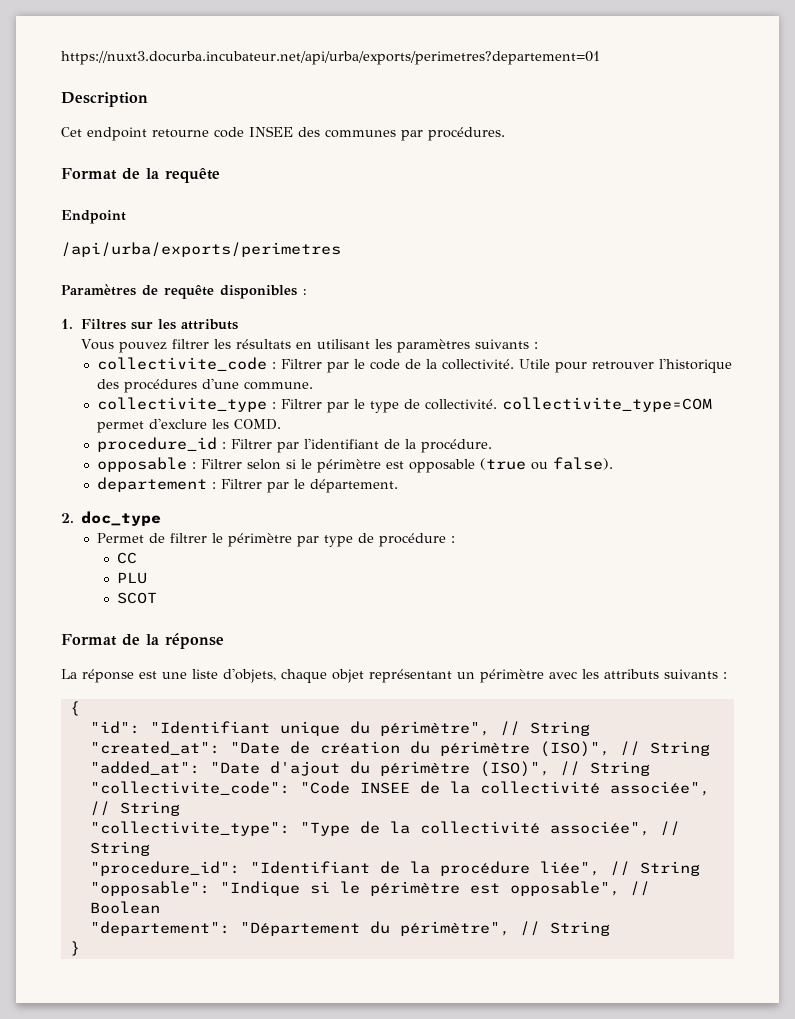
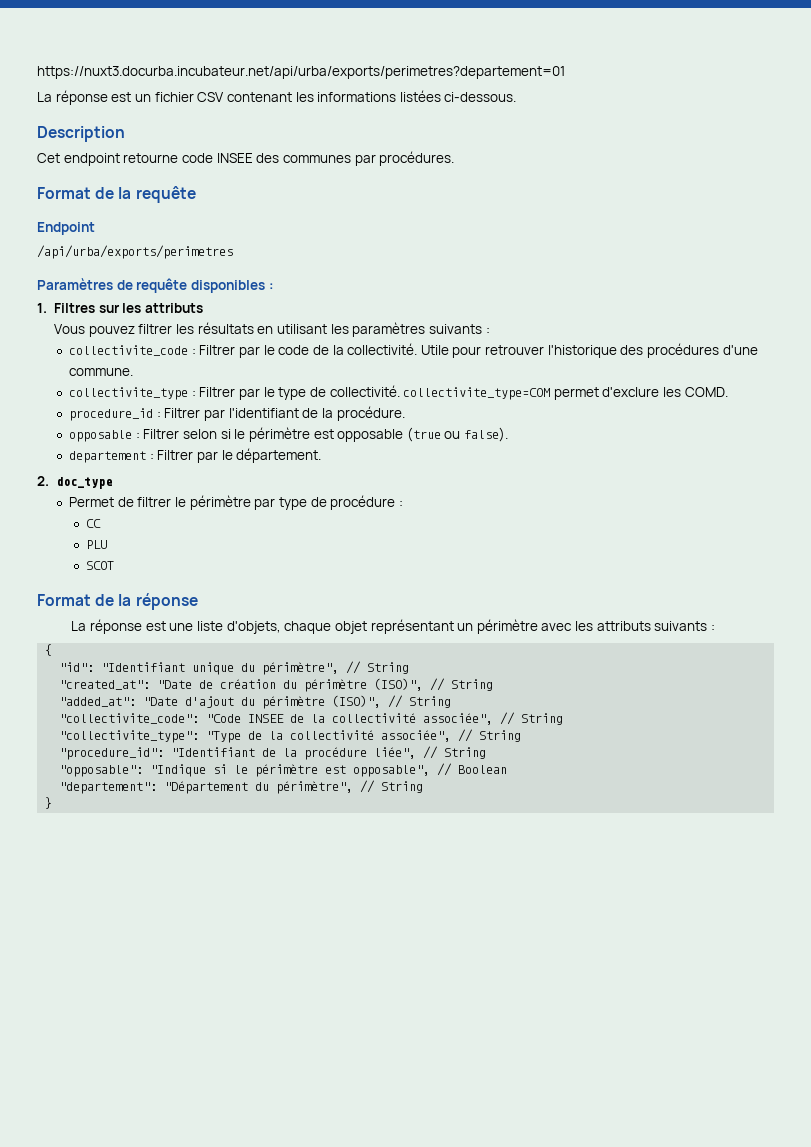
(600, 58) none -> [37,90,517,105] // La réponse est un fichier CSV contenant les informations listées ci-dessous.

